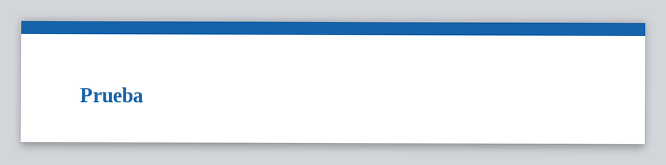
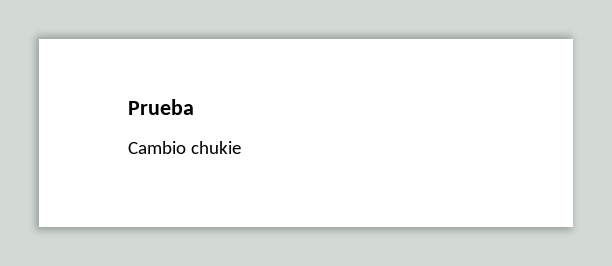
(143, 95) none -> [128,141,241,154] // Cambio chukie

